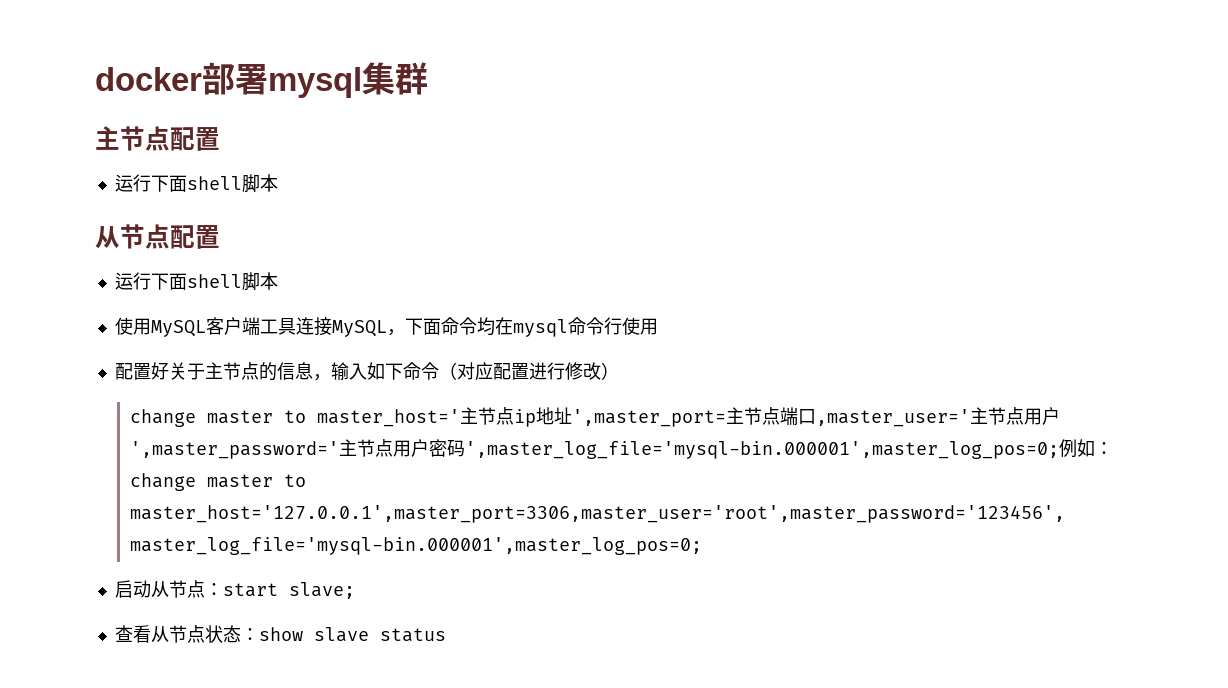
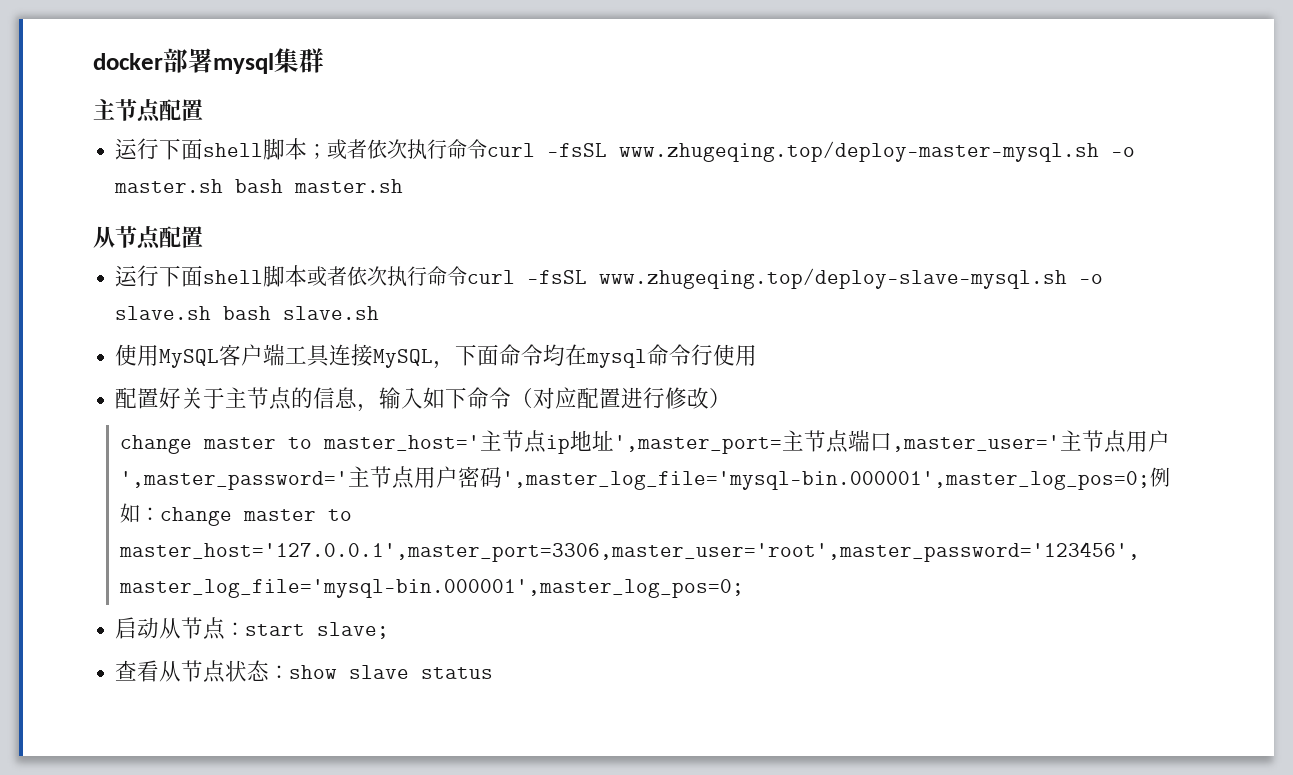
(278, 183) none -> [307,139,1135,162] [114,179,403,193] ；或者依次执行命令curl -fsSL www.zhugeqing.top/deploy-master-mysql.sh -o master.sh bash master.sh
(278, 281) none -> [307,266,1103,289] [115,306,379,320] 或者依次执行命令curl -fsSL www.zhugeqing.top/deploy-slave-mysql.sh -o slave.sh bash slave.sh

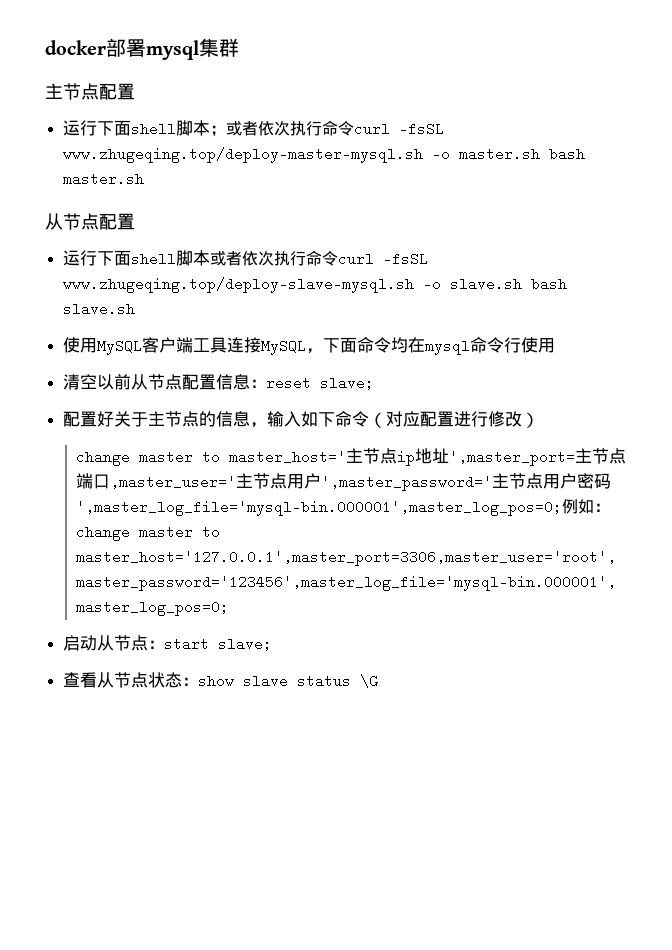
(757, 355) none -> [62,374,374,390] // 清空以前从节点配置信息：reset slave;
(493, 673) none -> [359,674,378,688] \G

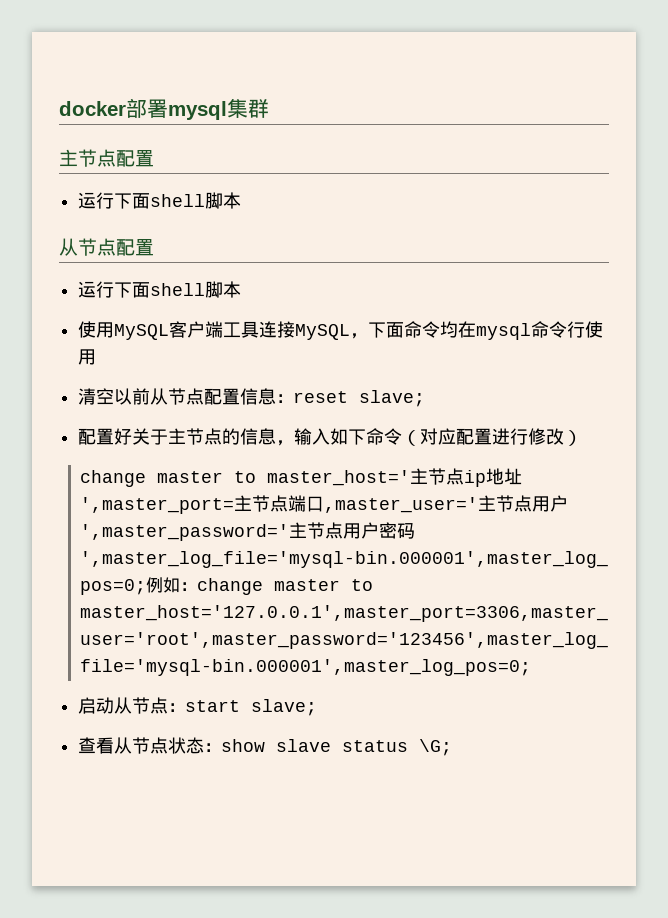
[209,120,444,137] [62,147,585,163] [62,172,144,186] ；或者依次执行命令curl -fsSL www.zhugeqing.top/deploy-master-mysql.sh -o master.sh bash master.sh -> (241, 200) none
[209,250,428,266] [62,277,567,293] [62,302,135,316] 或者依次执行命令curl -fsSL www.zhugeqing.top/deploy-slave-mysql.sh -o slave.sh bash slave.sh -> (241, 289) none
[359,674,378,688] \G -> [418,739,452,756] \G;

